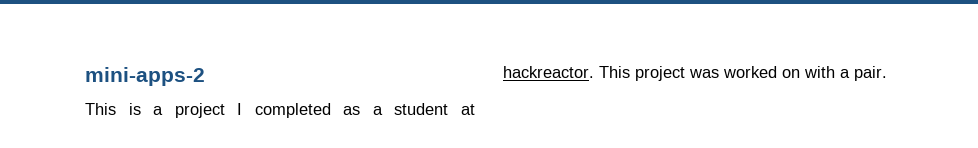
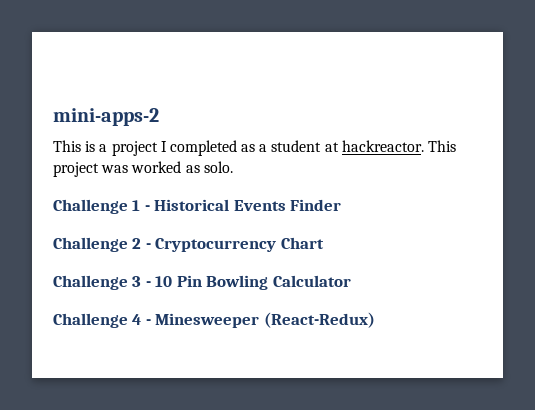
[782,66,887,81] on with a pair. -> [185,161,233,173] [53,199,342,214] [53,237,324,252] [53,275,351,290] [53,312,375,328] as solo. // Challenge 1 - Historical Events Finder // Challenge 2 - Cryptocurrency Chart // Challenge 3 - 10 Pin Bowling Calculator // Challenge 4 - Minesweeper (React-Redux)

